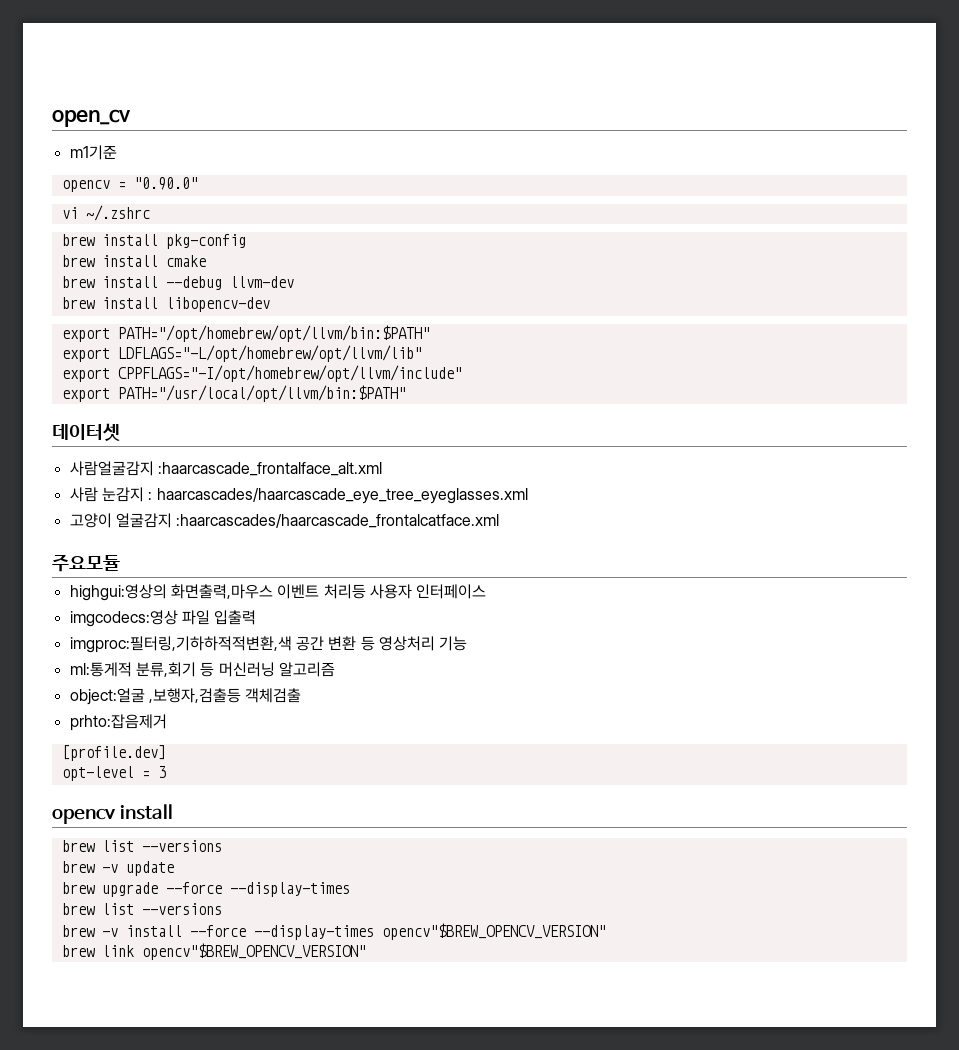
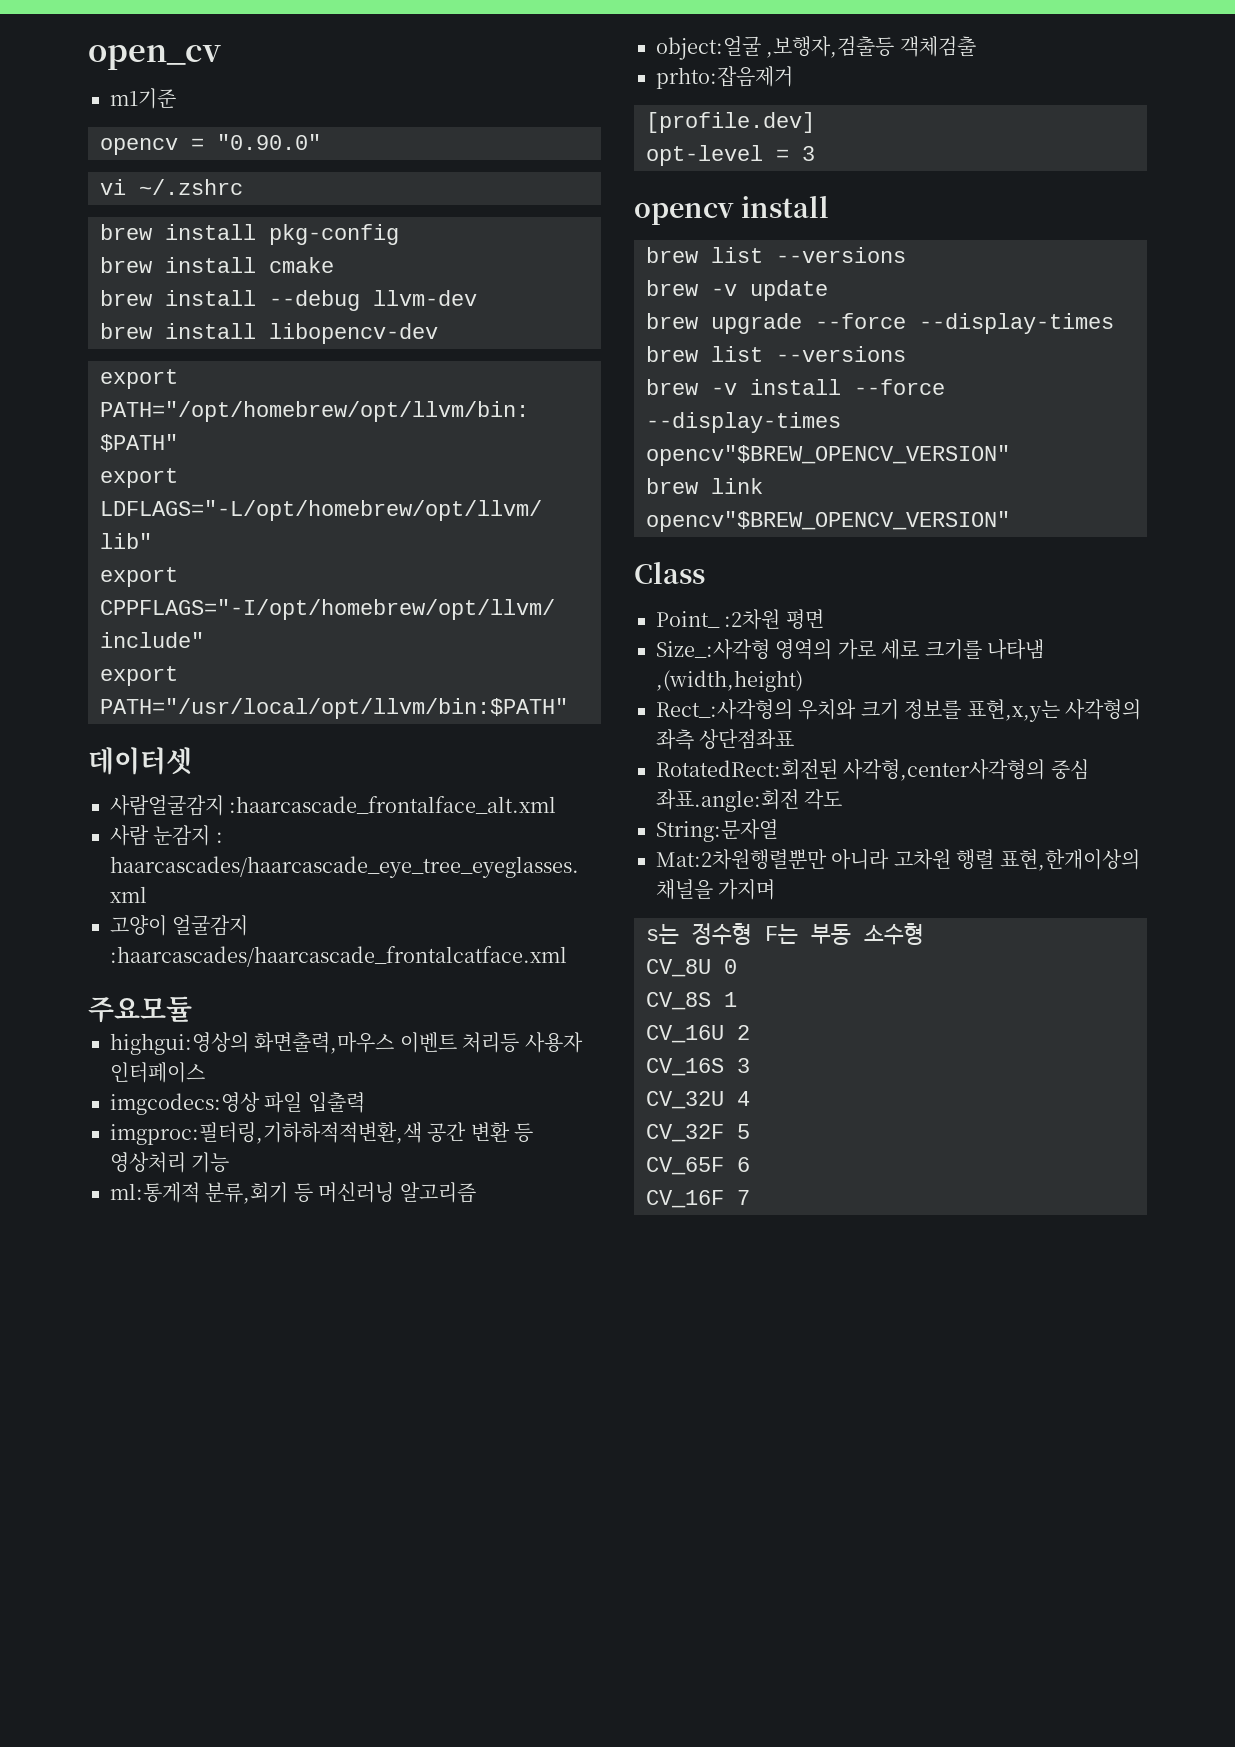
(366, 951) none -> [634,561,705,584] [656,609,824,630] [656,639,1044,660] [656,670,803,692] [656,699,1141,722] [656,729,795,750] [656,759,1089,781] [656,789,843,812] [656,819,778,842] [656,849,1140,871] [656,879,776,900] [646,923,924,945] [646,959,737,977] [646,992,737,1010] [646,1025,750,1043] [646,1058,750,1076] [646,1091,750,1109] [646,1124,750,1142] [646,1157,750,1175] [646,1190,750,1208] // Class // Point_ :2차원 평면 // Size_:사각형 영역의 가로 세로 크기를 나타냄 ,(width,height) // Rect_:사각형의 우치와 크기 정보를 표현,x,y는 사각형의 좌측 상단점좌표 // RotatedRect:회전된 사각형,center사각형의 중심 좌표.angle:회전 각도 // String:문자열 // Mat:2차원행렬뿐만 아니라 고차원 행렬 표현,한개이상의 채널을 가지며 // s는 정수형 F는 부동 소수형 // CV_8U 0 // CV_8S 1 // CV_16U 2 // CV_16S 3 // CV_32U 4 // CV_32F 5 // CV_65F 6 // CV_16F 7

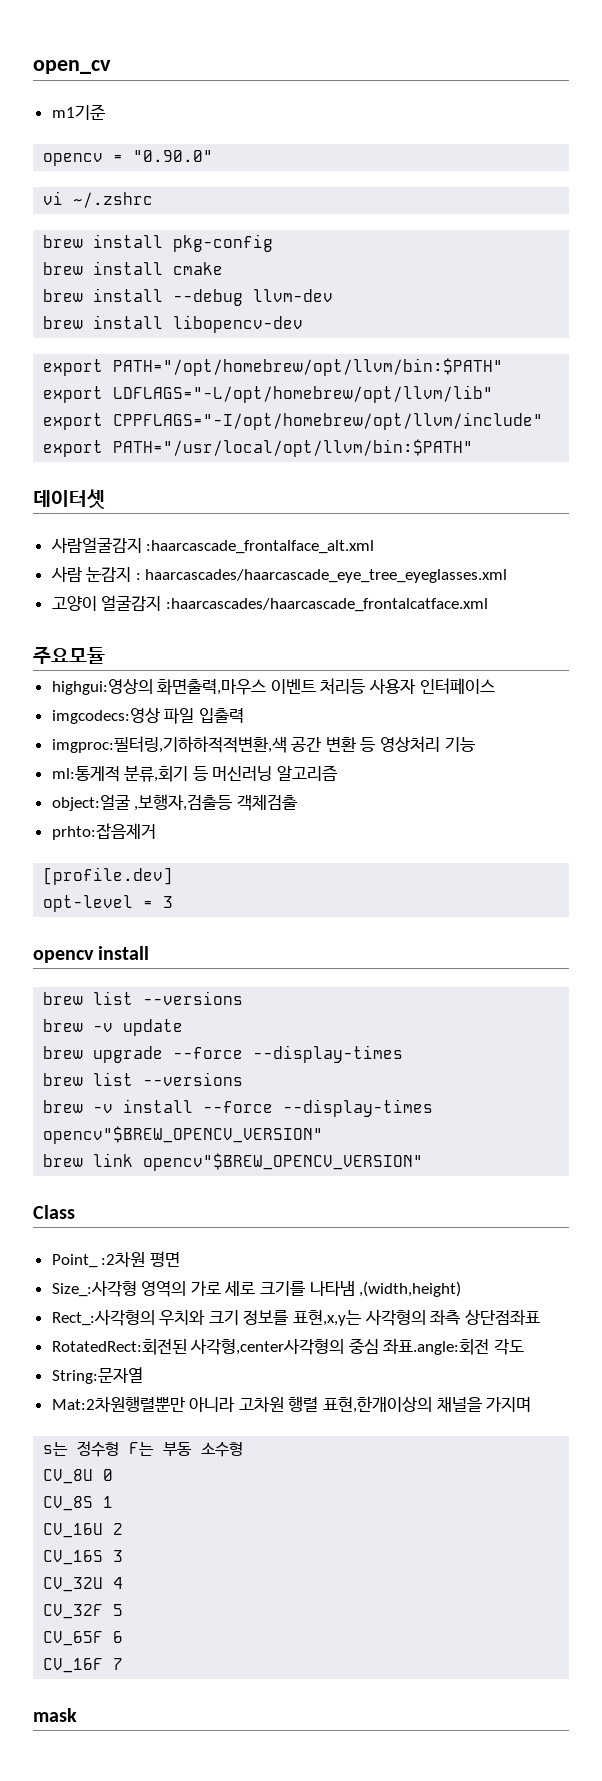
(750, 1197) none -> [33,1708,77,1722] // mask

